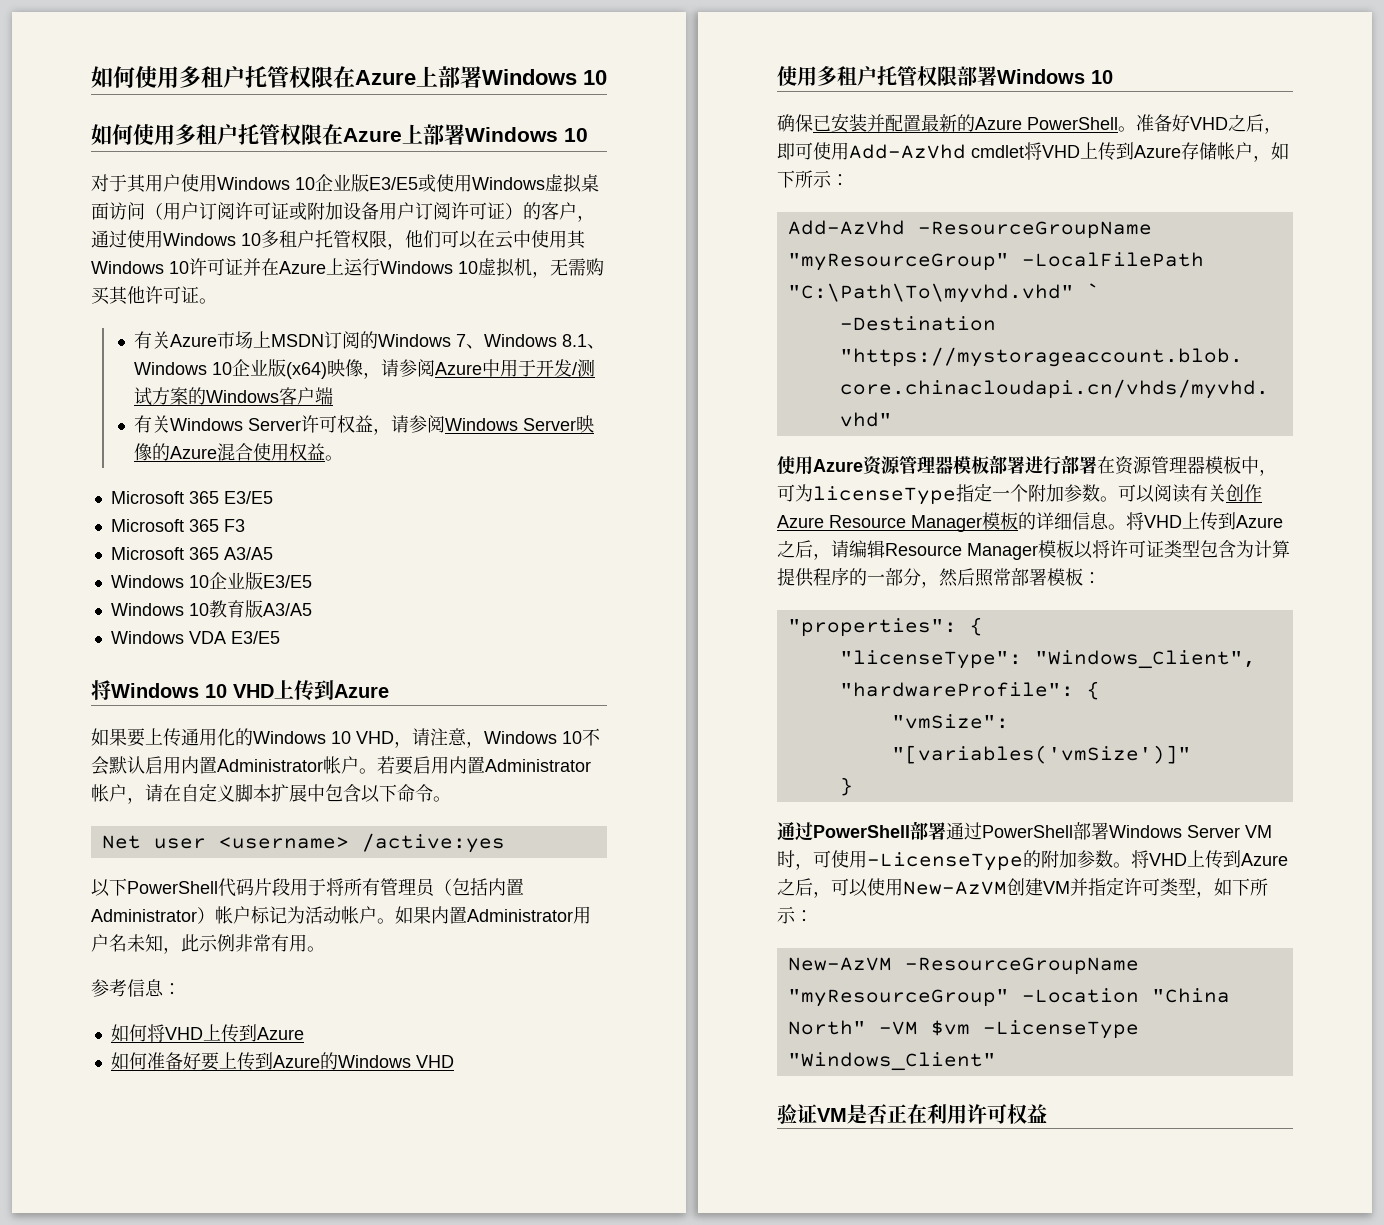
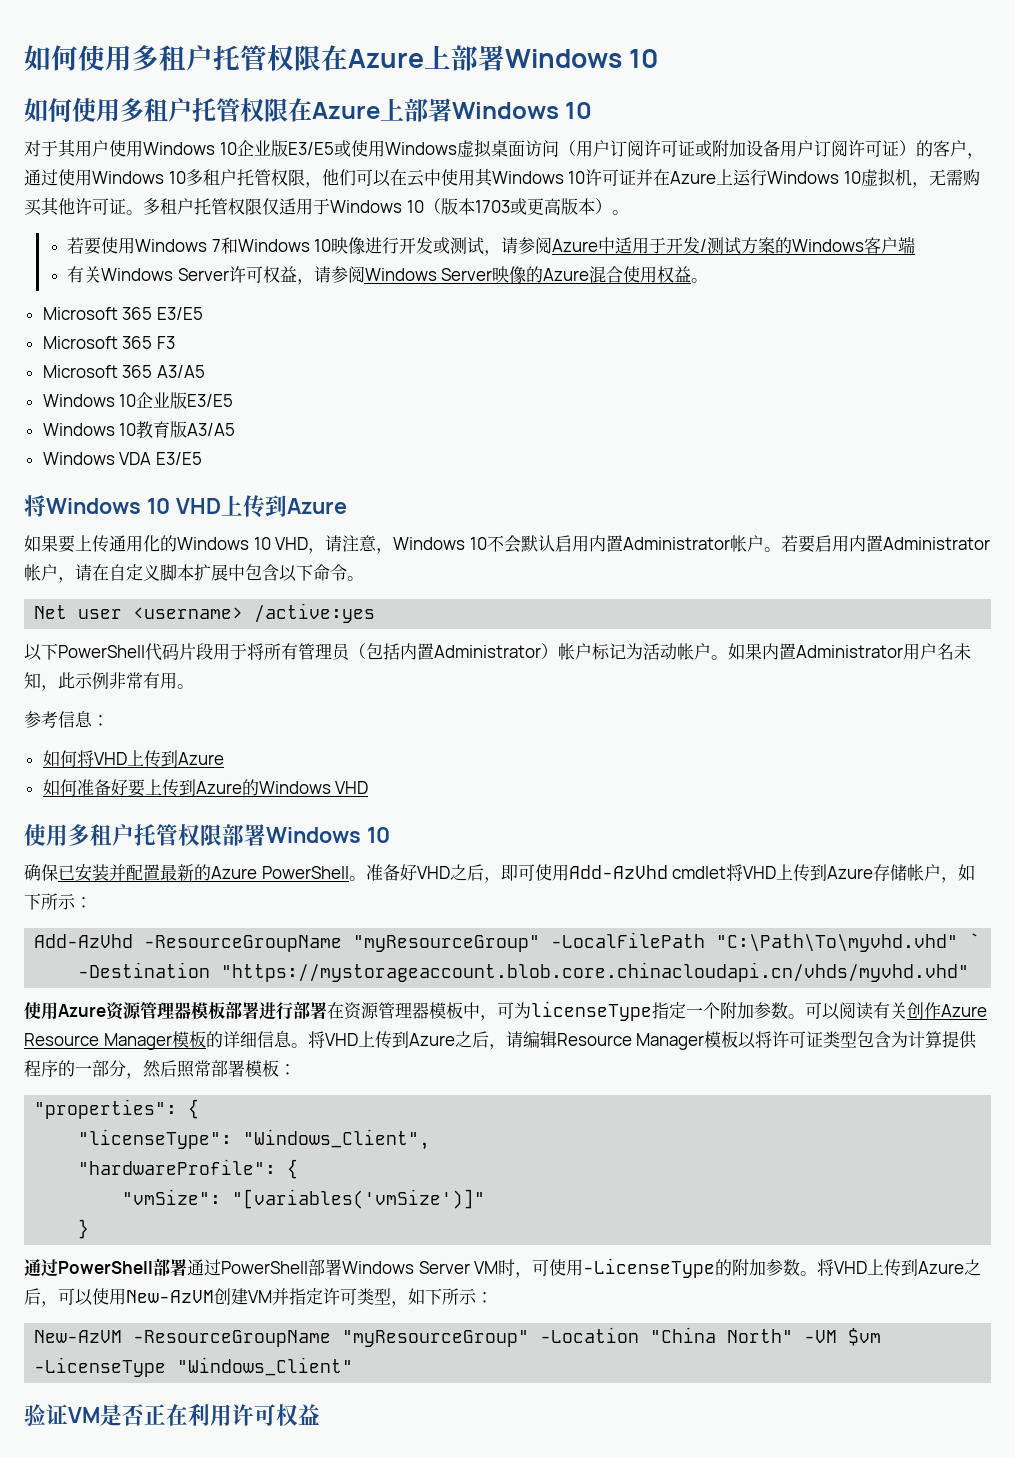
[134,331,606,349] [134,359,364,379] // 有关Azure市场上MSDN订阅的Windows 7、Windows 8.1、Windows 10企业版(x64)映像 -> [143,198,629,215] [66,237,485,255] 多租户托管权限仅适用于Windows 10（版本1703或更高版本）。 // 若要使用Windows 7和Windows 10映像进行开发或测试
(501, 368) none -> [615,237,633,254] 适

